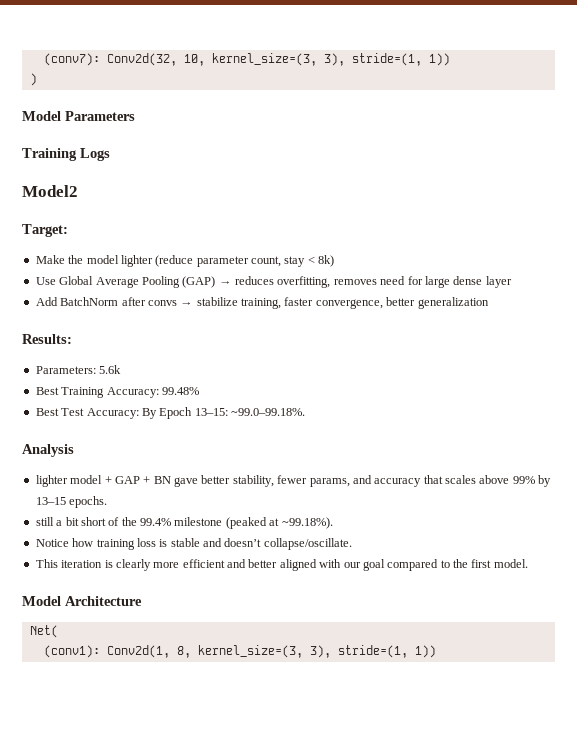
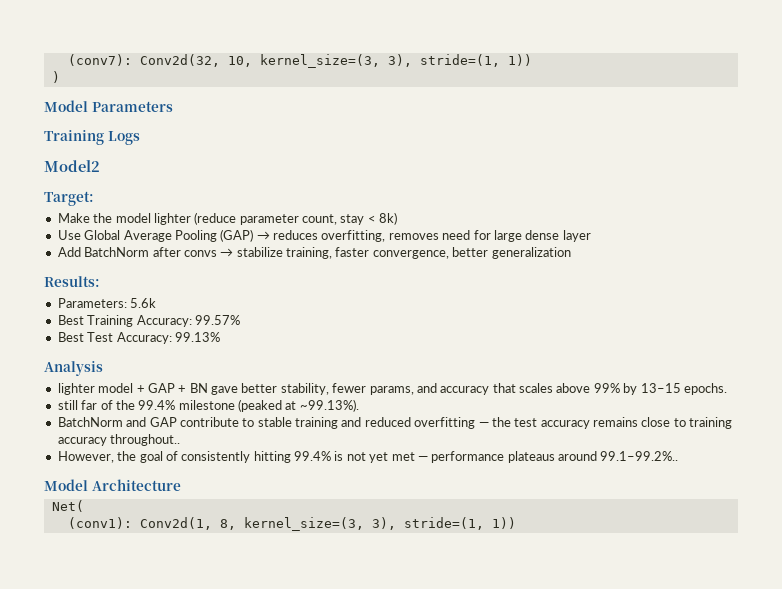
[161,387,199,395] 99.48% -> [194,315,240,325] 99.57%
[141,407,305,419] By Epoch 13–15: ~99.0–99.18%. -> [174,332,220,342] 99.13%
[56,517,106,526] a bit short -> [81,400,98,410] far
[281,517,333,529] [35,538,352,550] [35,559,528,571] ~99.18%). // Notice how training loss is stable and doesn’t collapse/oscillate. // This iteration is clearly more efficient and better aligned with our goal compared to the first model. -> [299,399,359,412] [57,417,733,429] [57,434,181,446] [57,451,679,463] ~99.13%). // BatchNorm and GAP contribute to stable training and reduced overfitting — the test accuracy remains close to training accuracy throughout.. // However, the goal of consistently hitting 99.4% is not yet met — performance plateaus around 99.1–99.2%..

